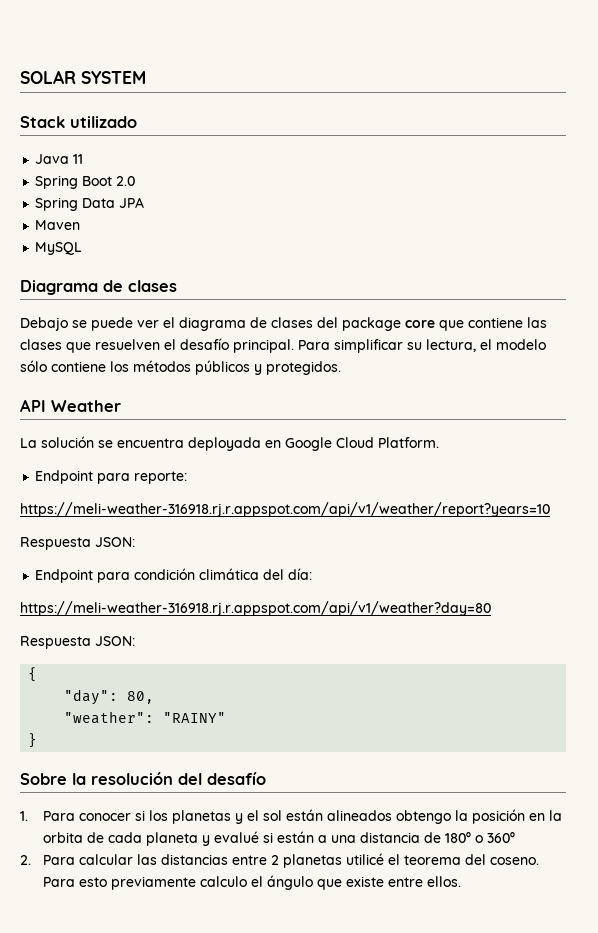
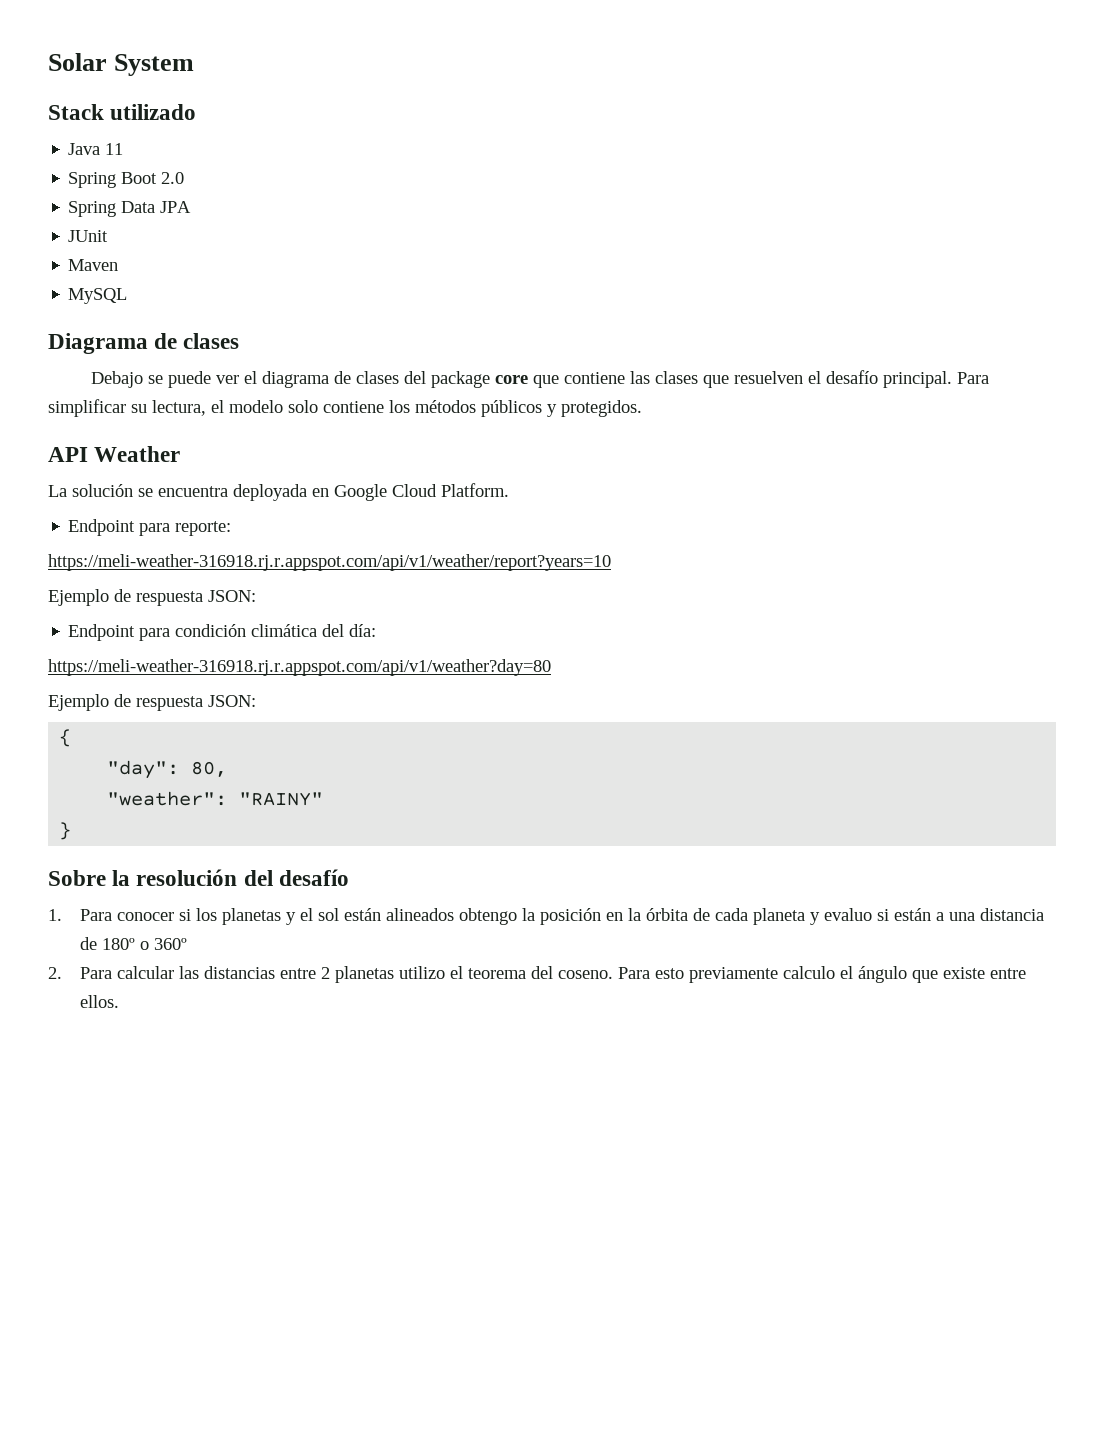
[20,70,146,84] SOLAR SYSTEM -> [48,53,195,76] Solar System
(145, 202) none -> [68,230,109,242] // JUnit
[20,360,47,372] sólo -> [288,400,318,413] solo
[20,537,91,550] Respuesta -> [48,589,203,606] Ejemplo de respuesta
[20,636,91,649] Respuesta -> [48,694,203,711] Ejemplo de respuesta
[43,832,84,843] orbita -> [645,908,688,921] órbita
[214,831,260,843] evalué -> [823,908,872,921] evaluo
[346,853,385,865] utilicé -> [398,966,445,979] utilizo

